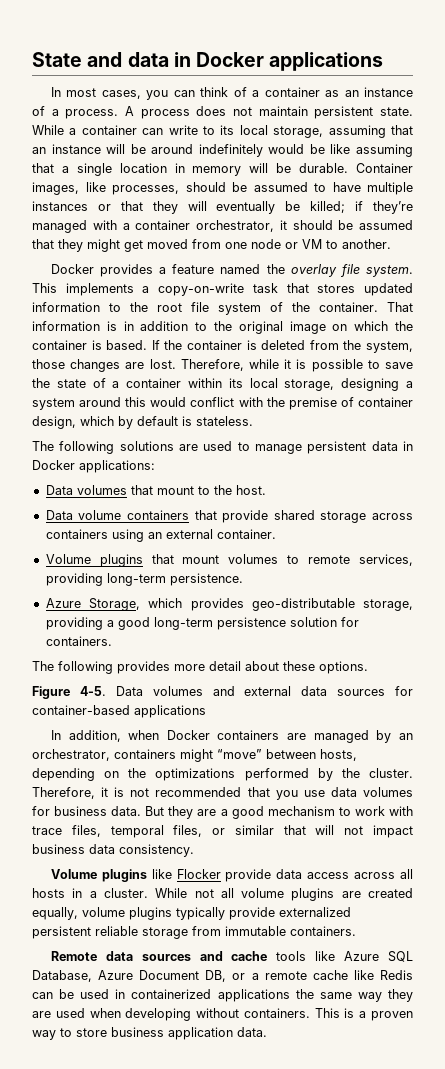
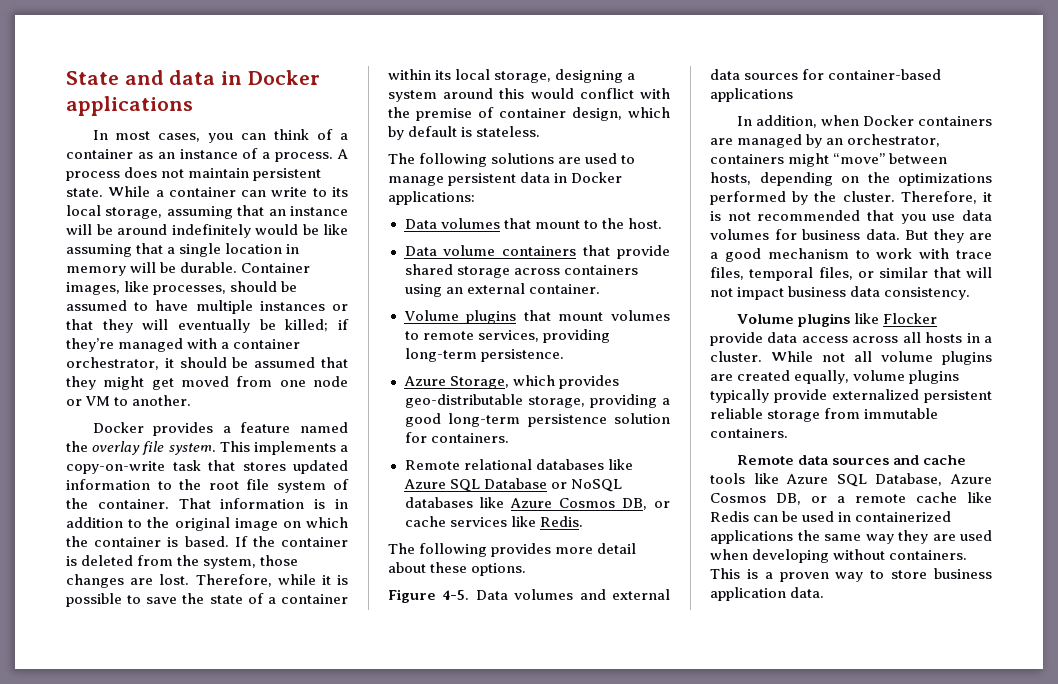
(112, 641) none -> [404,459,633,470] [403,478,622,492] [404,497,670,510] [404,516,583,527] // Remote relational databases like Azure SQL Database or NoSQL databases like Azure Cosmos DB, or cache services like Redis.
[139,970,200,980] Document -> [710,493,766,503] Cosmos

